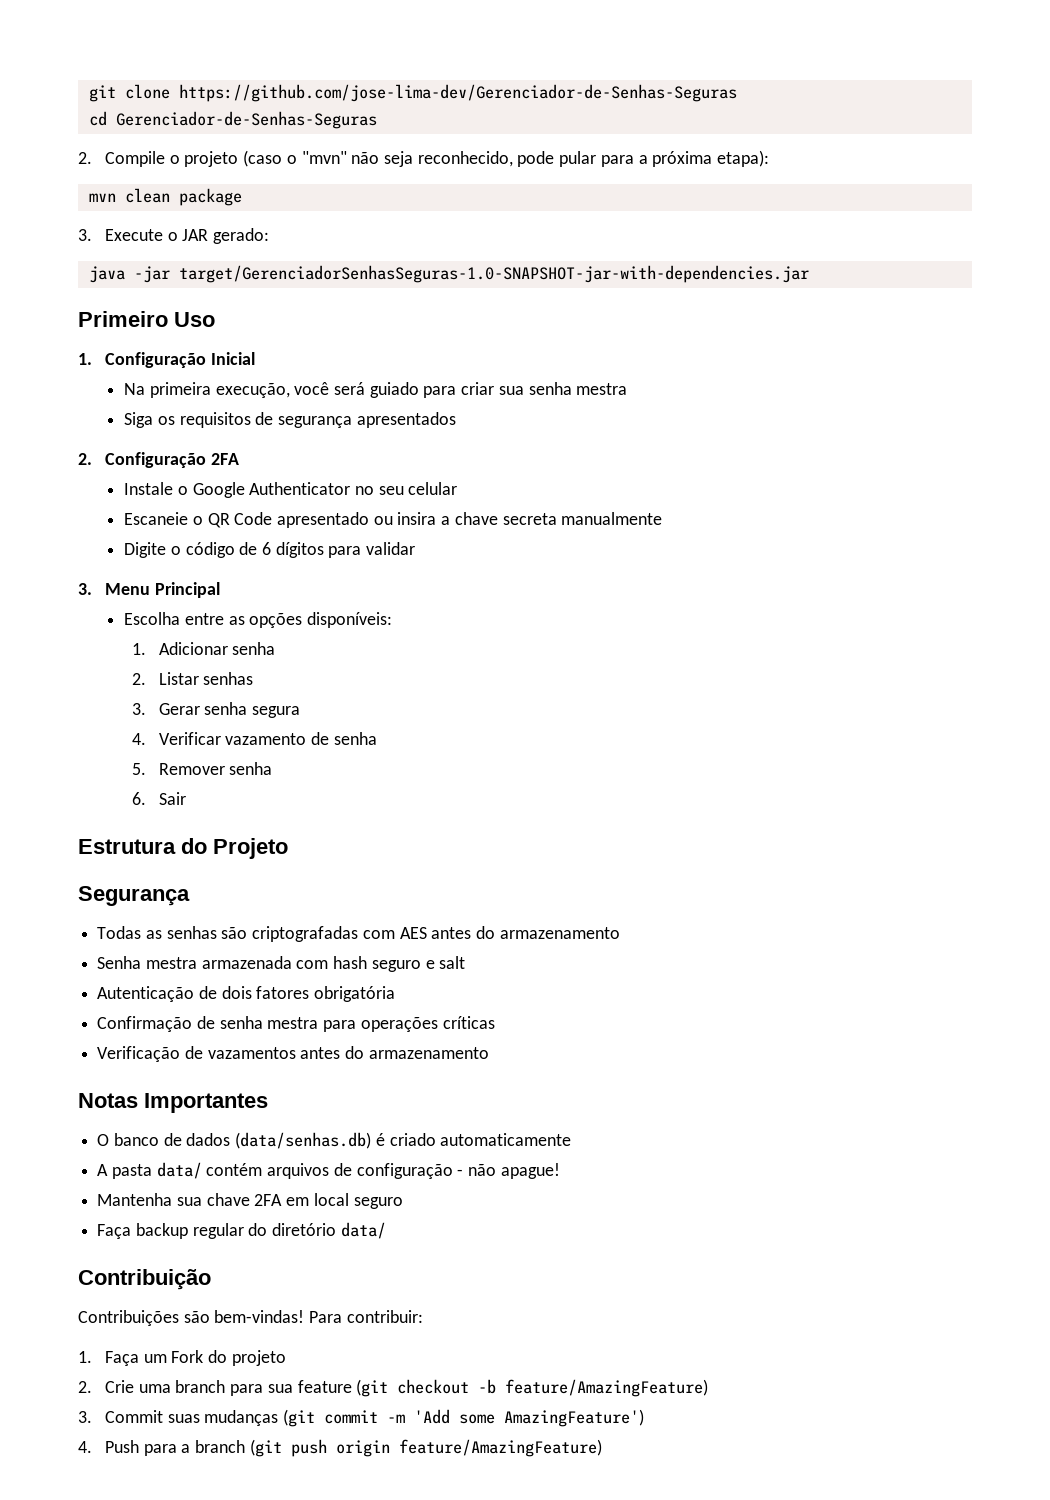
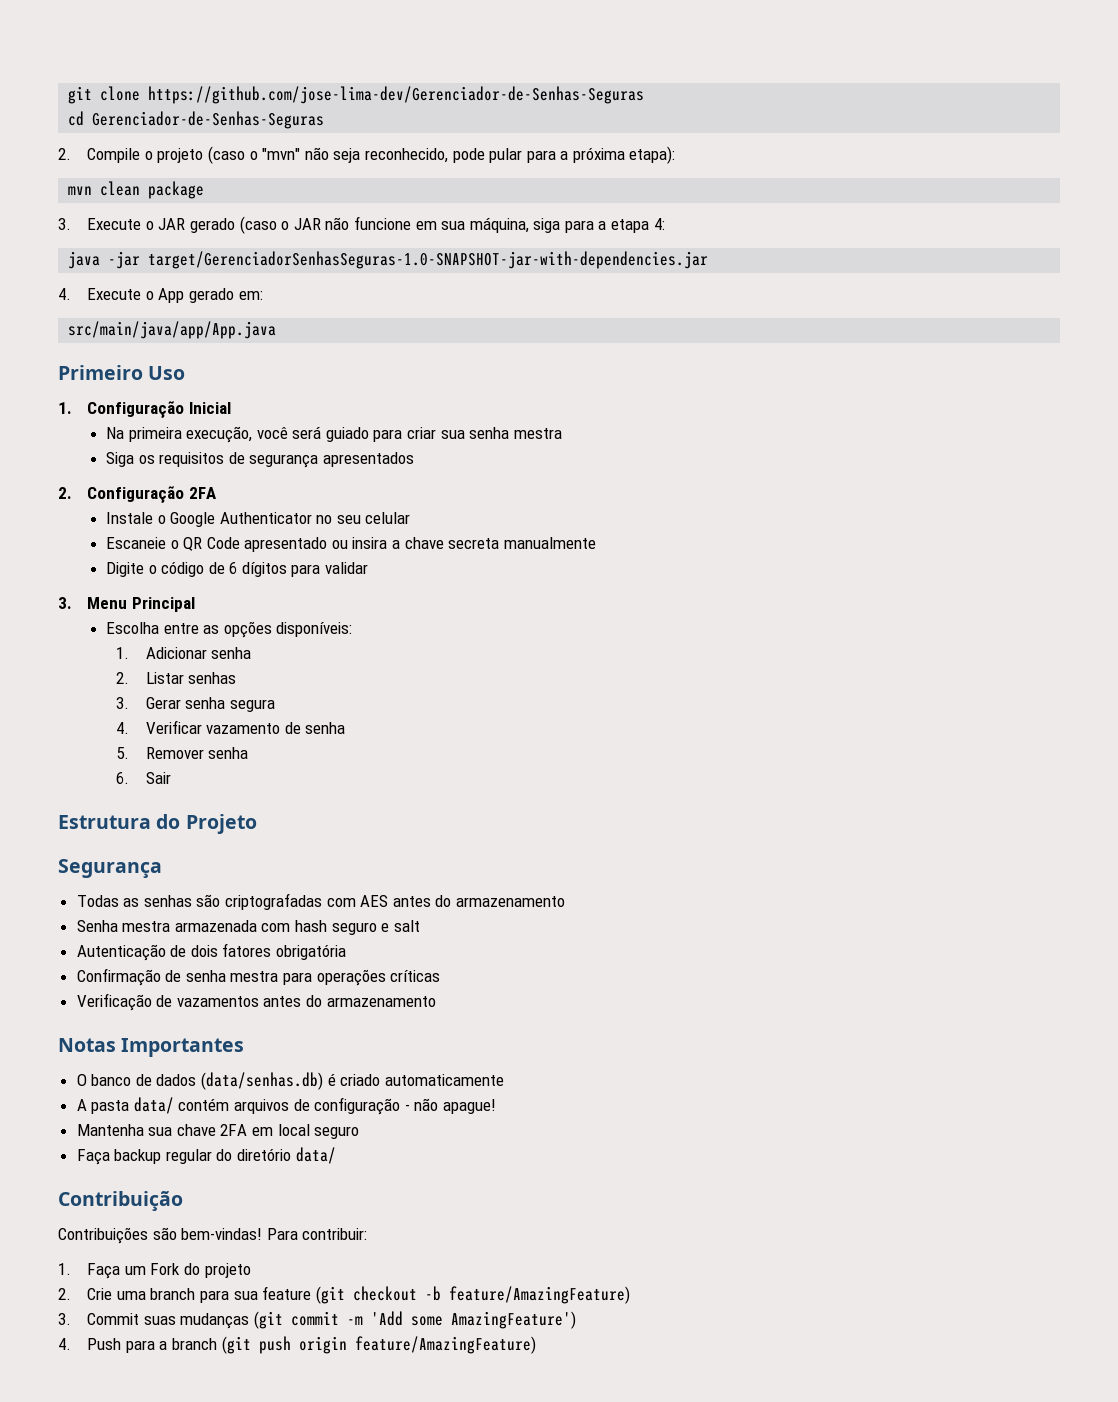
[213,228,270,244] [88,265,809,283] gerado: // java -jar target/GerenciadorSenhasSeguras-1.0-SNAPSHOT-jar-with-dependencies.jar -> [189,216,665,234] [68,251,709,269] [58,288,263,303] [68,321,277,339] gerado (caso o JAR não funcione em sua máquina, siga para a etapa 4: // java -jar target/GerenciadorSenhasSeguras-1.0-SNAPSHOT-jar-with-dependencies.jar // 4. Execute o App gerado em: // src/main/java/app/App.java

